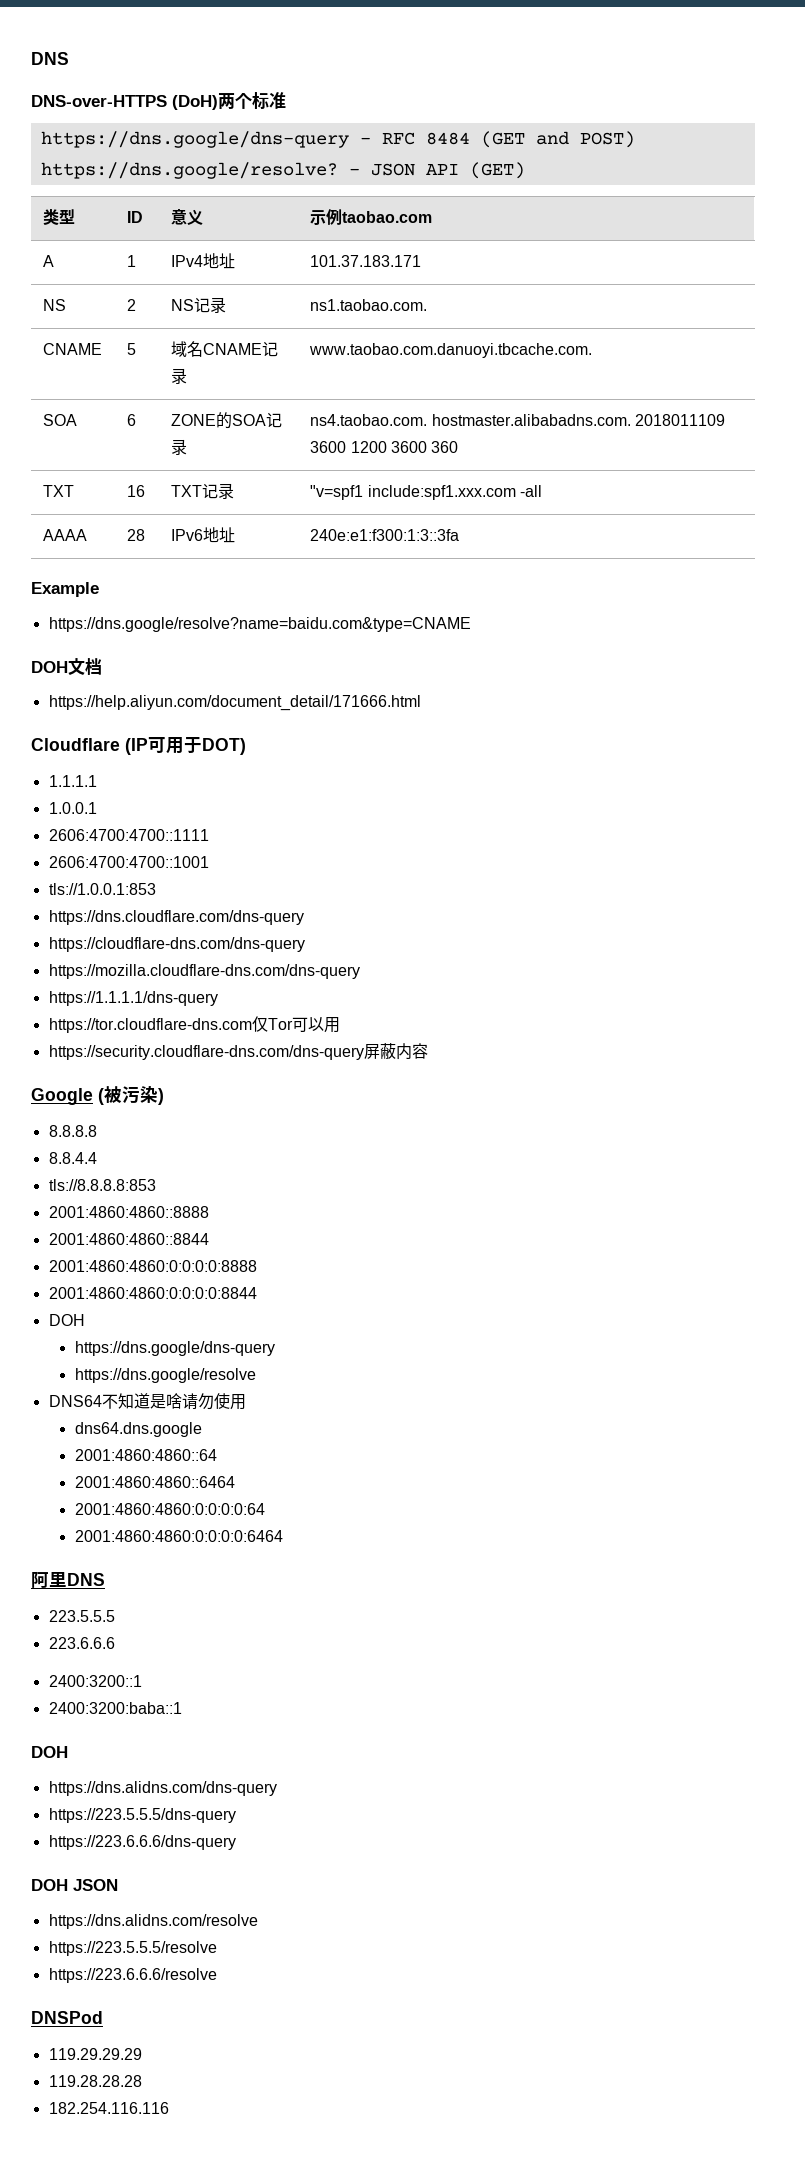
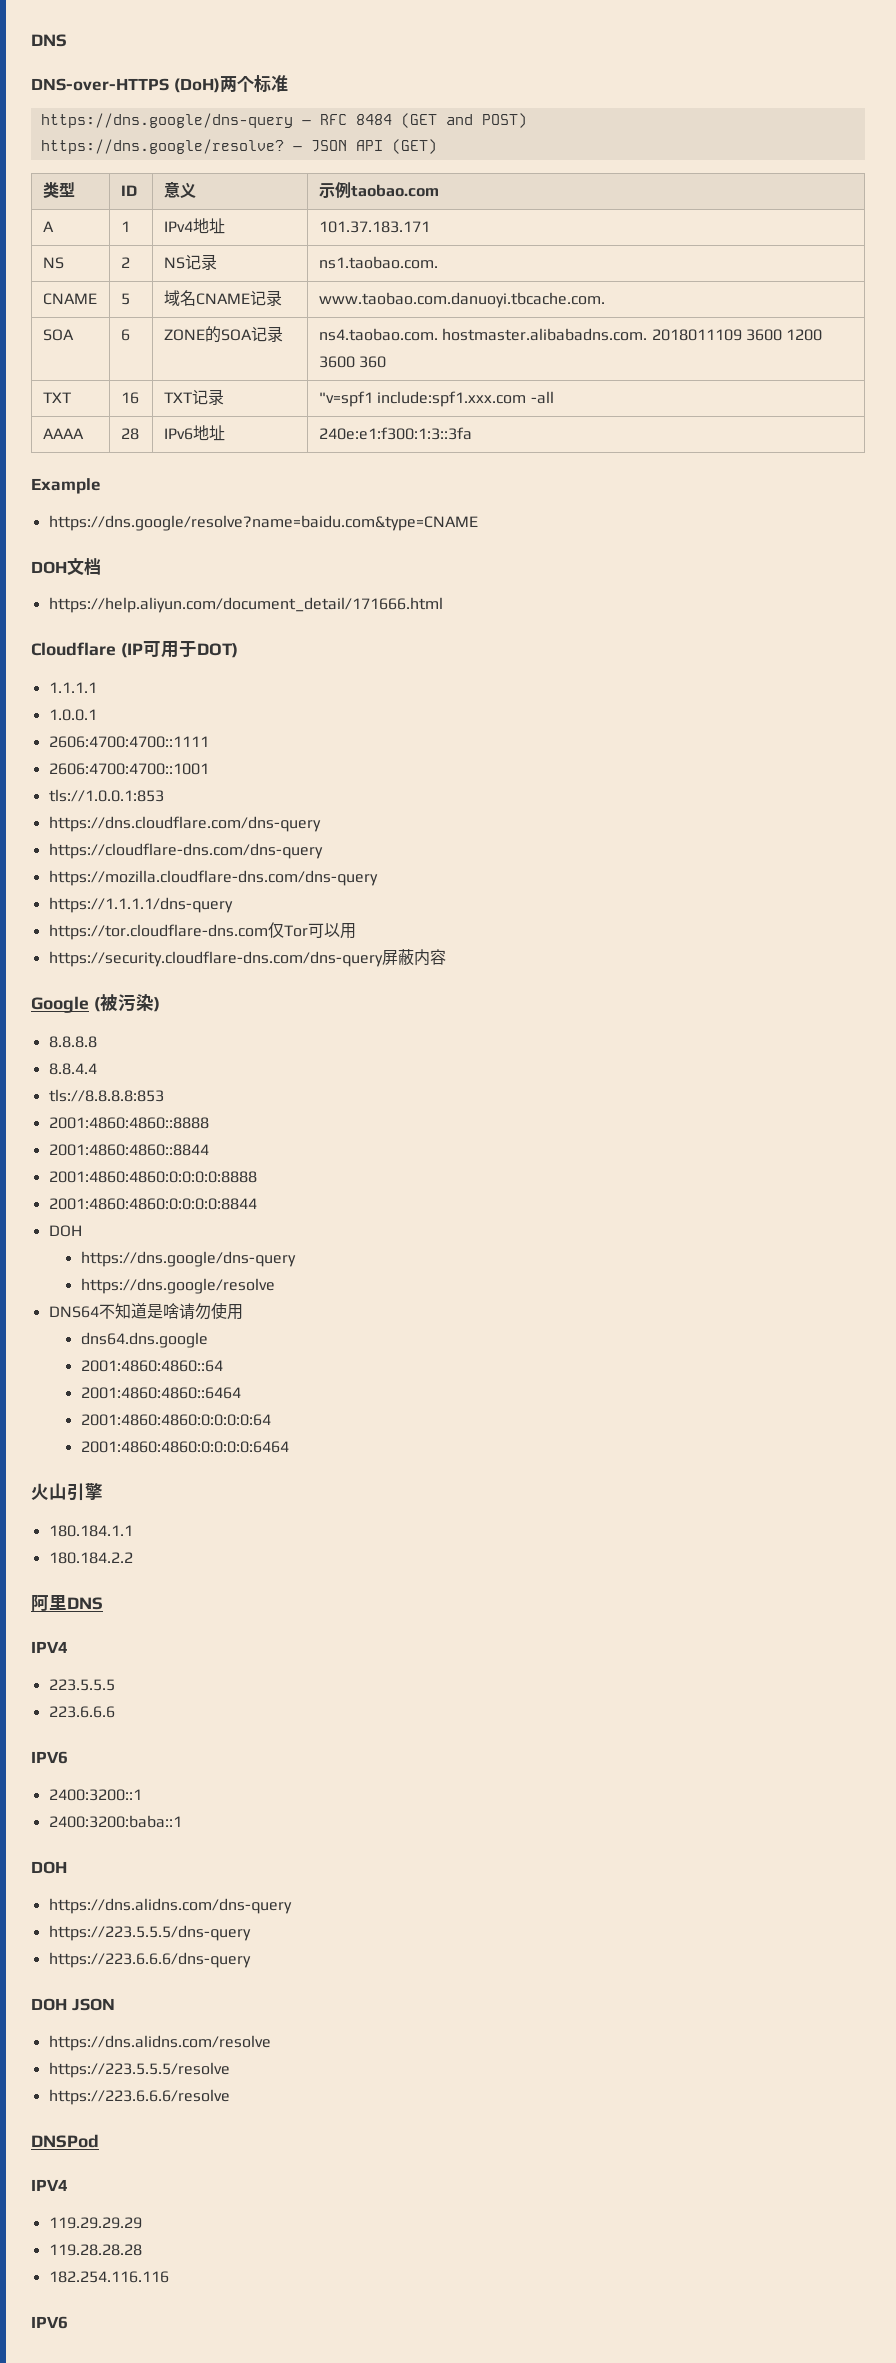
(283, 1536) none -> [31,1483,103,1501] [48,1525,133,1537] [48,1552,133,1564] // 火山引擎 // 180.184.1.1 // 180.184.2.2
(105, 1579) none -> [31,1641,68,1653] // IPV4
(115, 1643) none -> [31,1751,68,1764] // IPV6
(103, 2017) none -> [31,2179,68,2191] // IPV4
(169, 2108) none -> [31,2316,68,2329] // IPV6

